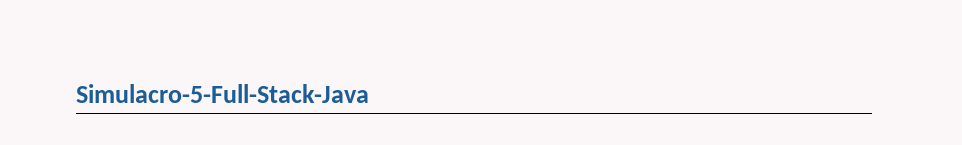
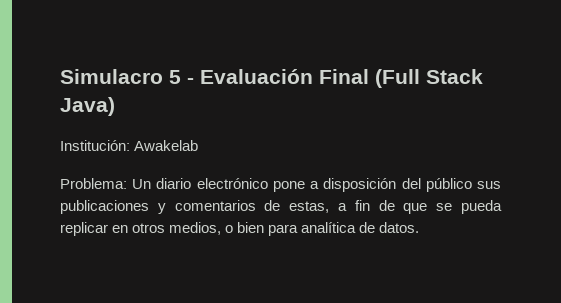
[76,84,369,103] Simulacro-5-Full-Stack-Java -> [60,69,483,88] [60,97,115,116] [60,140,199,151] [60,178,502,192] [60,200,503,214] [60,222,420,236] Simulacro 5 - Evaluación Final (Full Stack Java) // Institución: Awakelab // Problema: Un diario electrónico pone a disposición del público sus publicaciones y comentarios de estas, a fin de que se pueda replicar en otros medios, o bien para analítica de datos.

